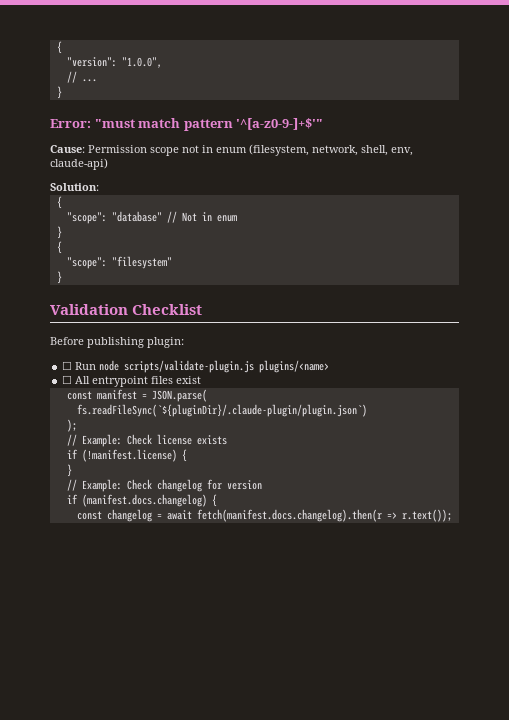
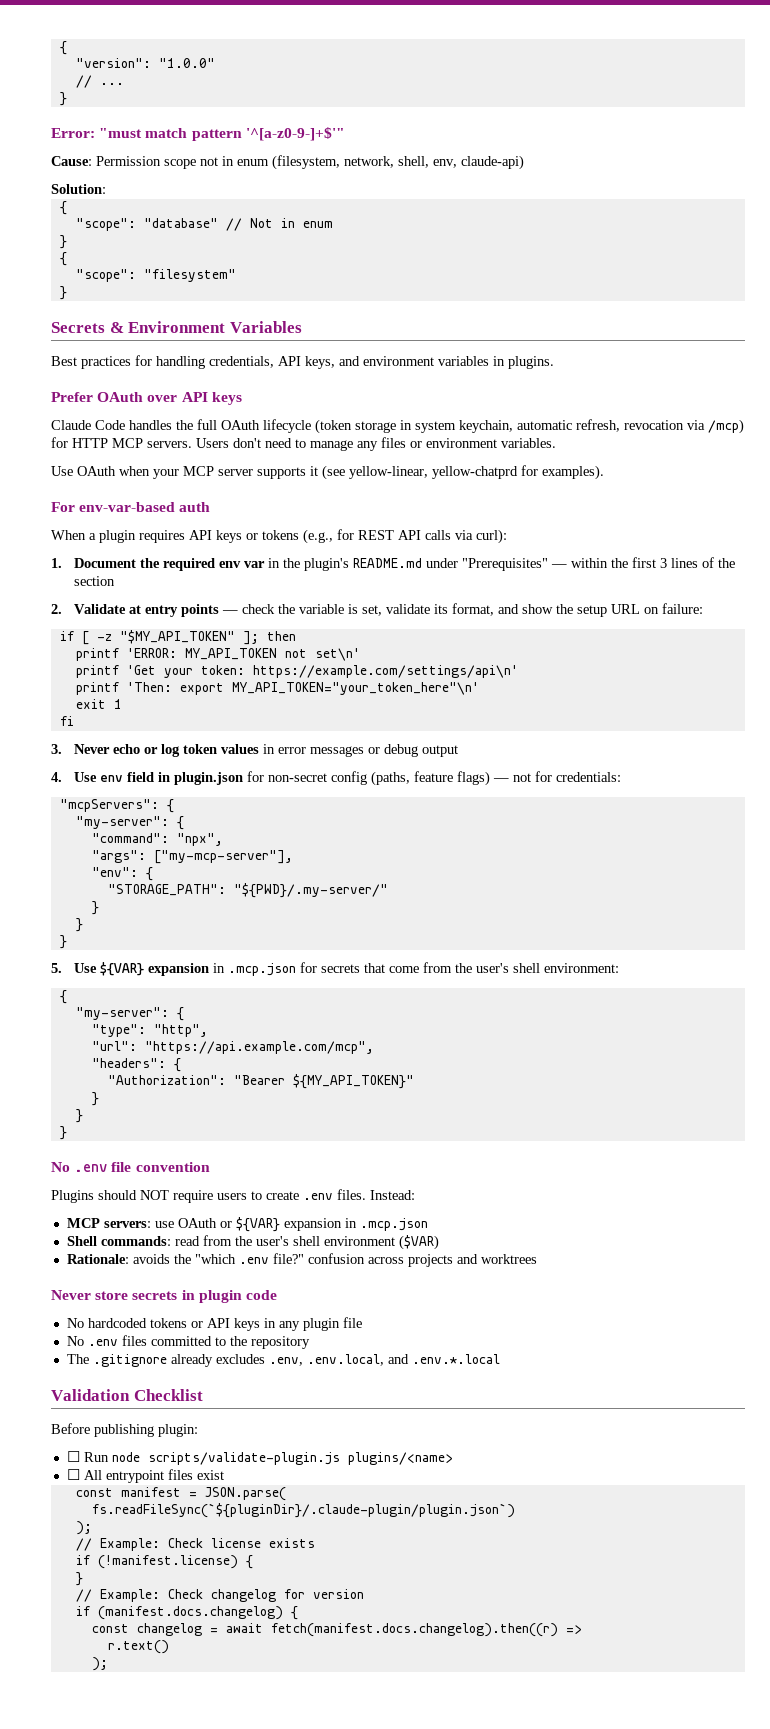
[121,57,162,68] "1.0.0", -> [158,58,215,68] "1.0.0"
(62, 277) none -> [51,321,302,333] [51,355,554,369] [51,392,242,405] [51,419,744,434] [51,437,556,451] [51,465,604,480] [51,502,211,512] [51,529,507,544] [51,557,736,571] [74,576,116,586] [51,603,704,617] [59,630,296,645] [75,648,360,661] [75,665,518,678] [75,682,479,695] [75,699,122,709] [59,716,74,726] [51,744,459,757] [51,771,622,786] [59,799,174,813] [75,816,184,830] [91,833,223,846] [91,850,293,864] [91,867,153,881] [107,883,388,898] [91,901,99,915] [75,918,83,932] [59,935,67,949] [51,962,620,976] [59,990,67,1004] [75,1007,184,1021] [91,1024,208,1037] [91,1041,374,1054] [91,1058,181,1072] [107,1074,414,1089] [91,1092,99,1106] [75,1109,83,1123] [59,1126,67,1140] [51,1162,210,1172] [51,1189,415,1203] [66,1217,428,1232] [66,1235,439,1250] [66,1253,537,1267] [51,1290,277,1303] [66,1317,362,1331] [66,1335,310,1349] [66,1354,500,1367] // Secrets & Environment Variables // Best practices for handling credentials, API keys, and environment variables in plugins. // Prefer OAuth over API keys // Claude Code handles the full OAuth lifecycle (token storage in system keychain, automatic refresh, revocation via /mcp) for HTTP MCP servers. Users don't need to manage any files or environment variables. // Use OAuth when your MCP server supports it (see yellow-linear, yellow-chatprd for examples). // For env-var-based auth // When a plugin requires API keys or tokens (e.g., for REST API calls via curl): // 1. Document the required env var in the plugin's README.md under "Prerequisites" — within the first 3 lines of the section // 2. Validate at entry points — check the variable is set, validate its format, and show the setup URL on failure: // if [ -z "$MY_API_TOKEN" ]; then // printf 'ERROR: MY_API_TOKEN not set\n' // printf 'Get your token: https://example.com/settings/api\n' // printf 'Then: export MY_API_TOKEN="your_token_here"\n' // exit 1 // fi // 3. Never echo or log token values in error messages or debug output // 4. Use env field in plugin.json for non-secret config (paths, feature flags) — not for credentials: // "mcpServers": { // "my-server": { // "command": "npx", // "args": ["my-mcp-server"], // "env": { // "STORAGE_PATH": "${PWD}/.my-server/" // } // } // } // 5. Use ${VAR} expansion in .mcp.json for secrets that come from the user's shell environment: // { // "my-server": { // "type": "http", // "url": "https://api.example.com/mcp", // "headers": { // "Authorization": "Bearer ${MY_API_TOKEN}" // } // } // } // No .env file convention // Plugins should NOT require users to create .env files. Instead: // MCP servers: use OAuth or ${VAR} expansion in .mcp.json // Shell commands: read from the user's shell environment ($VAR) // Rationale: avoids the "which .env file?" confusion across projects and worktrees // Never store secrets in plugin code // No hardcoded tokens or API keys in any plugin file // No .env files committed to the repository // The .gitignore already excludes .env, .env.local, and .env.*.local
[196,509,382,522] fetch(manifest.docs.changelog).then(r -> [270,1623,558,1637] fetch(manifest.docs.changelog).then((r)
[401,509,452,522] r.text()); -> [107,1640,169,1654] [91,1657,108,1671] // r.text() // );

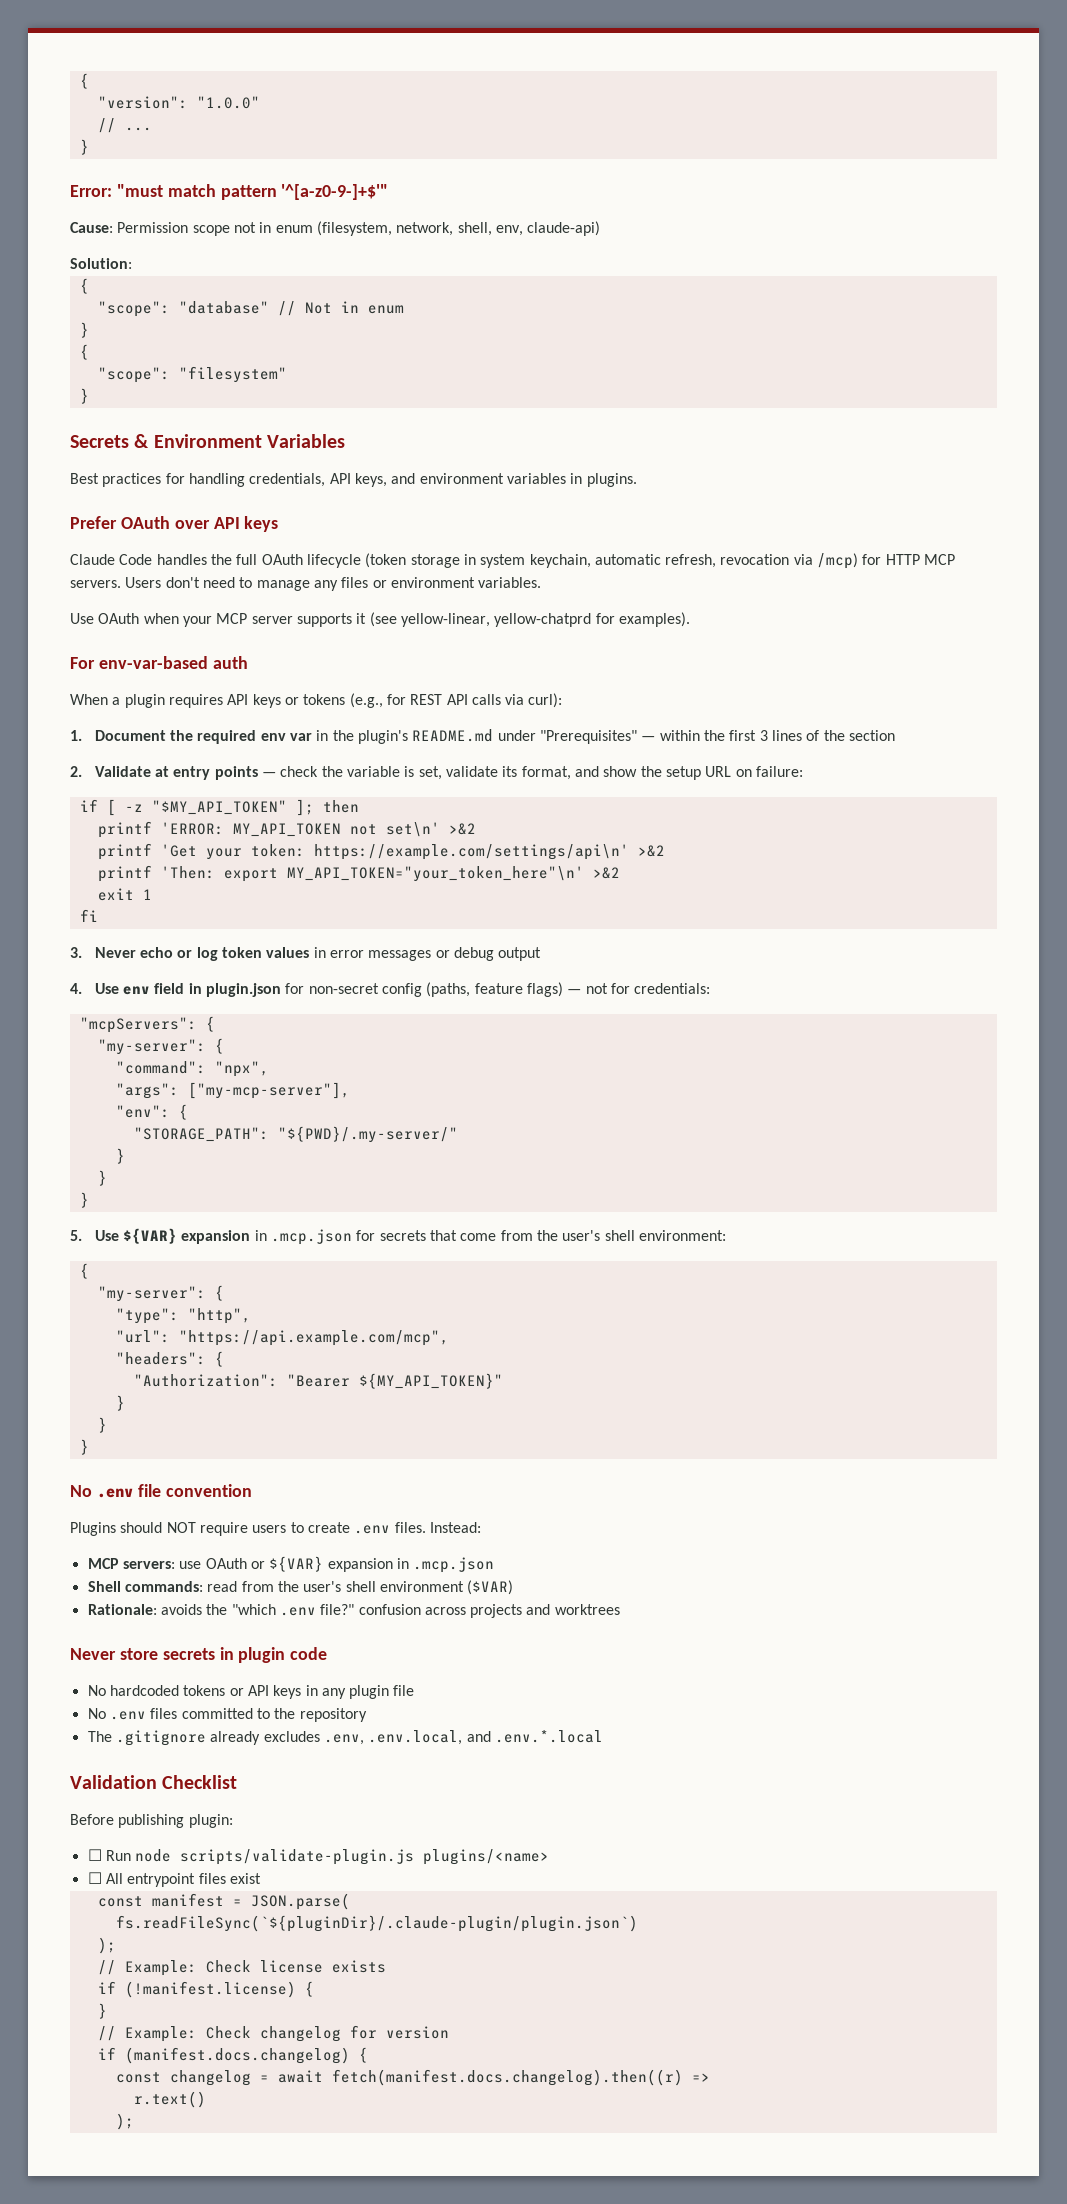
(360, 654) none -> [448,823,476,835] >&2
(518, 671) none -> [637,845,665,857] >&2
(479, 688) none -> [592,867,620,879] >&2

